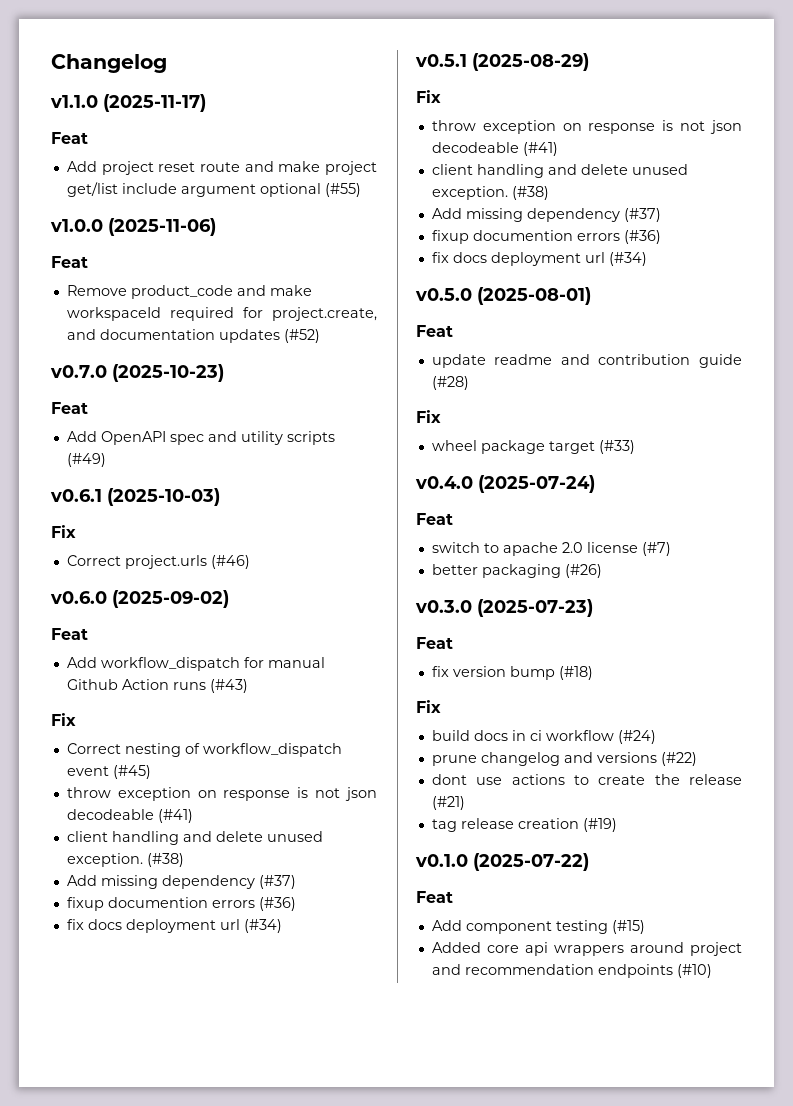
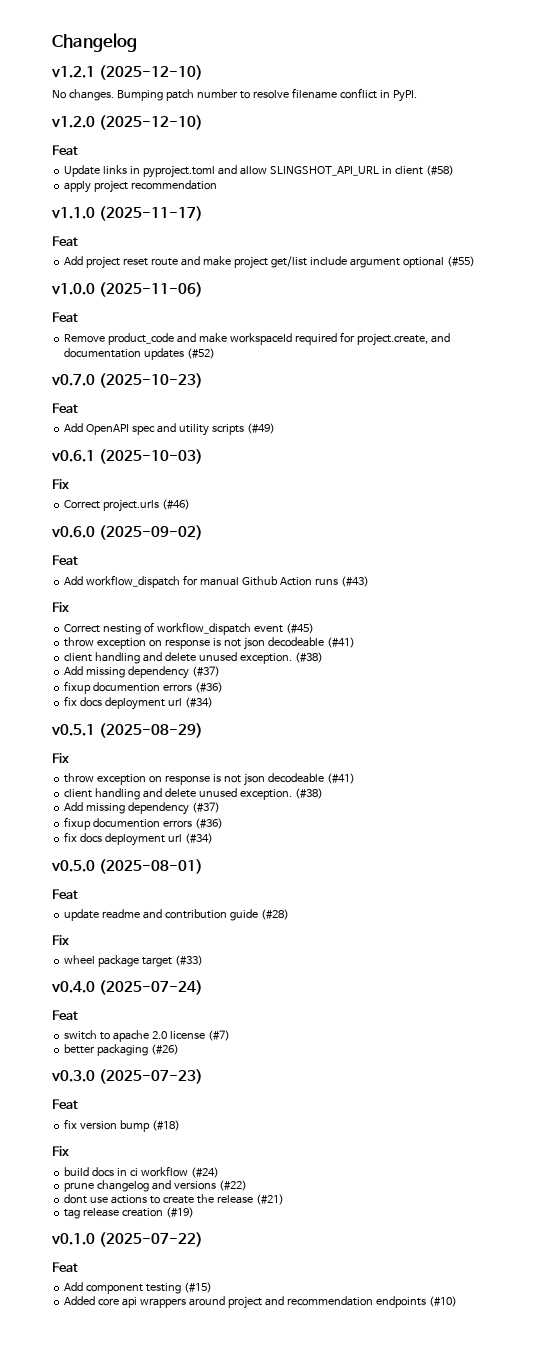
(167, 63) none -> [51,65,204,80] [52,88,417,102] [51,115,204,130] [52,145,78,155] [64,165,454,178] [64,180,218,193] // v1.2.1 (2025-12-10) // No changes. Bumping patch number to resolve filename conflict in PyPI. // v1.2.0 (2025-12-10) // Feat // Update links in pyproject.toml and allow SLINGSHOT_API_URL in client (#58) // apply project recommendation

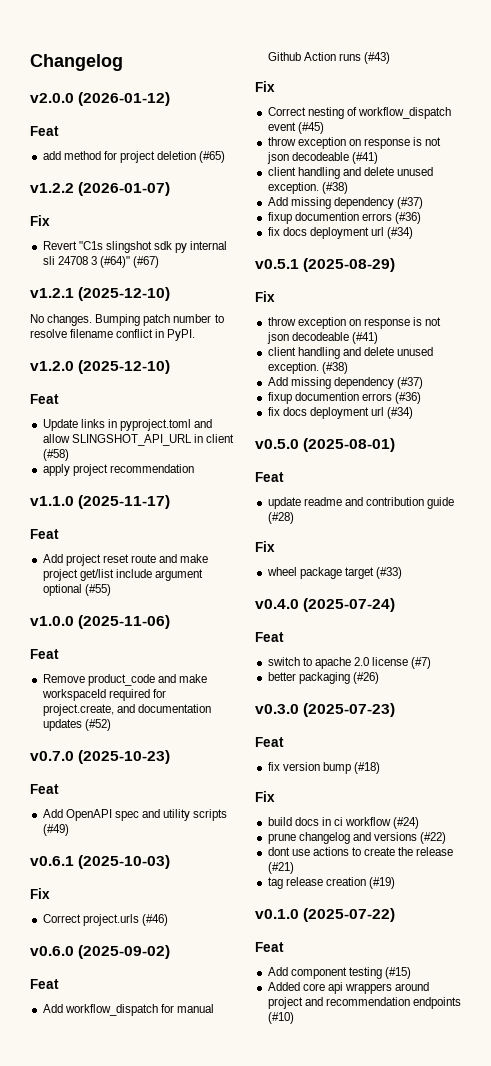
(137, 42) none -> [30,92,171,106] [30,126,59,136] [42,151,226,163] [30,182,171,196] [30,215,50,226] [42,241,228,253] [42,256,160,268] // v2.0.0 (2026-01-12) // Feat // add method for project deletion (#65) // v1.2.2 (2026-01-07) // Fix // Revert "C1s slingshot sdk py internal sli 24708 3 (#64)" (#67)

